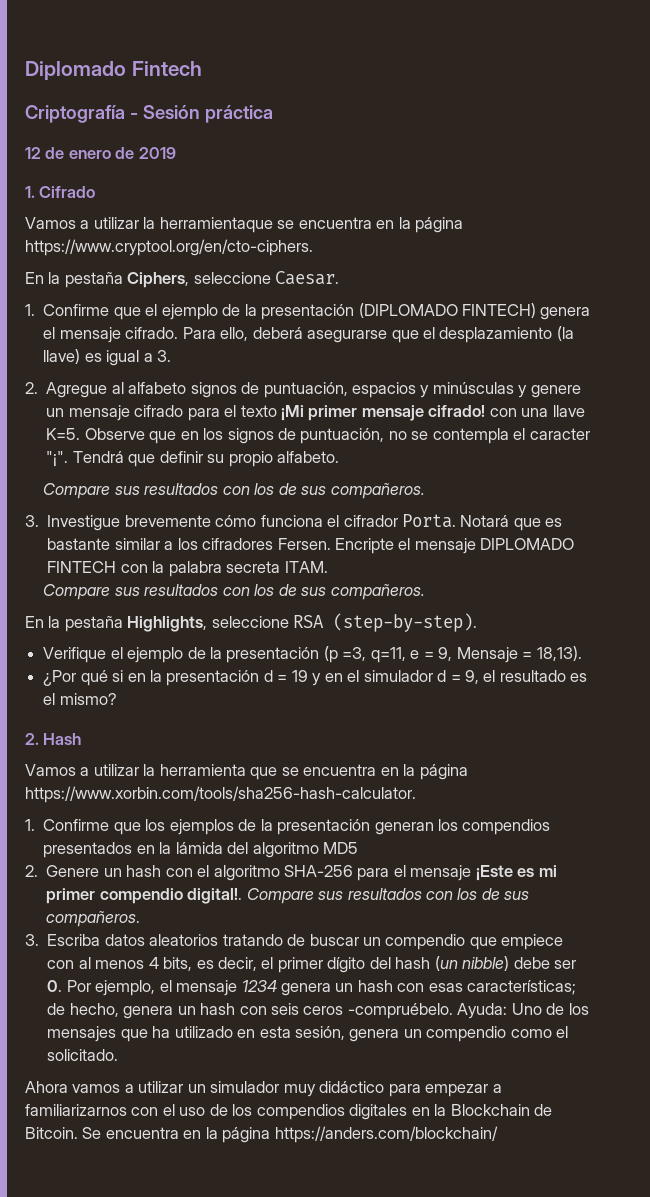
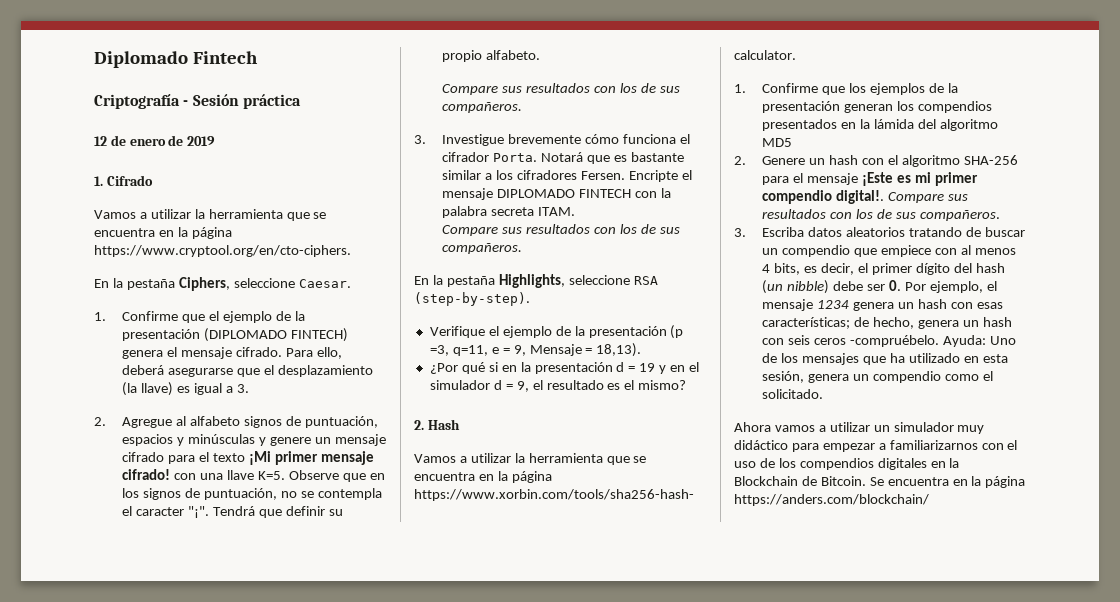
[159,217,273,233] herramientaque -> [208,209,310,221] herramienta que

